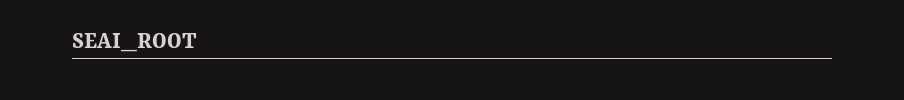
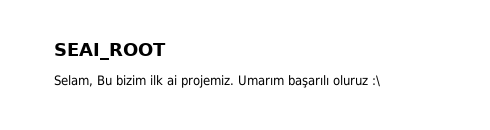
(197, 42) none -> [54,75,380,88] // Selam, Bu bizim ilk ai projemiz. Umarım başarılı oluruz :\

